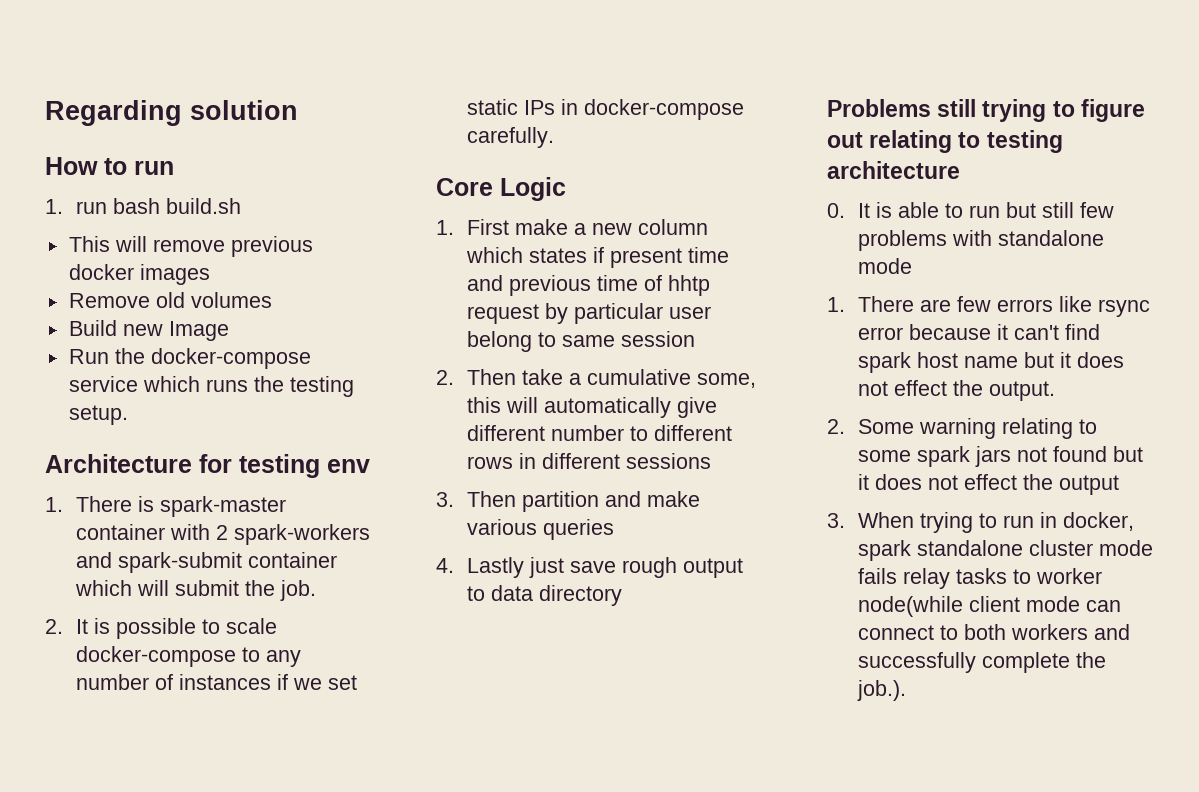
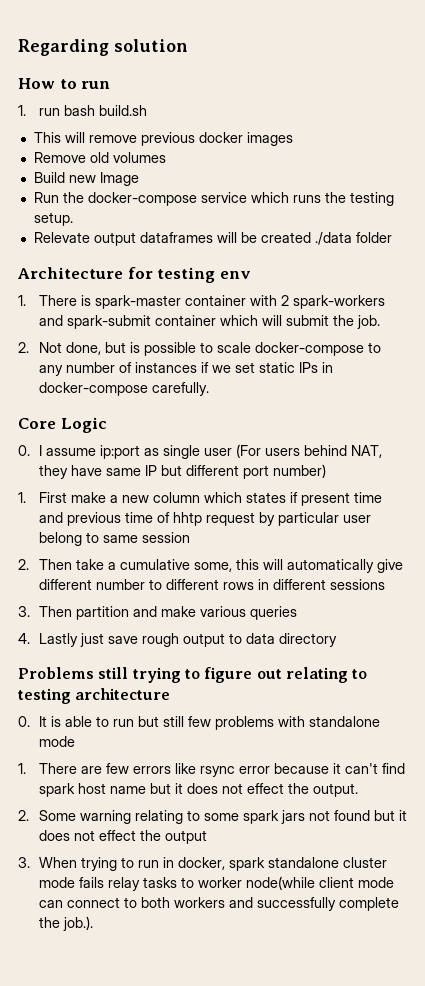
(128, 415) none -> [33,232,392,246] // Relevate output dataframes will be created ./data folder
[75,619,88,634] It -> [38,342,126,355] Not done, but
(566, 189) none -> [18,444,382,459] [38,464,326,479] // 0. I assume ip:port as single user (For users behind NAT, they have same IP but different port number)

